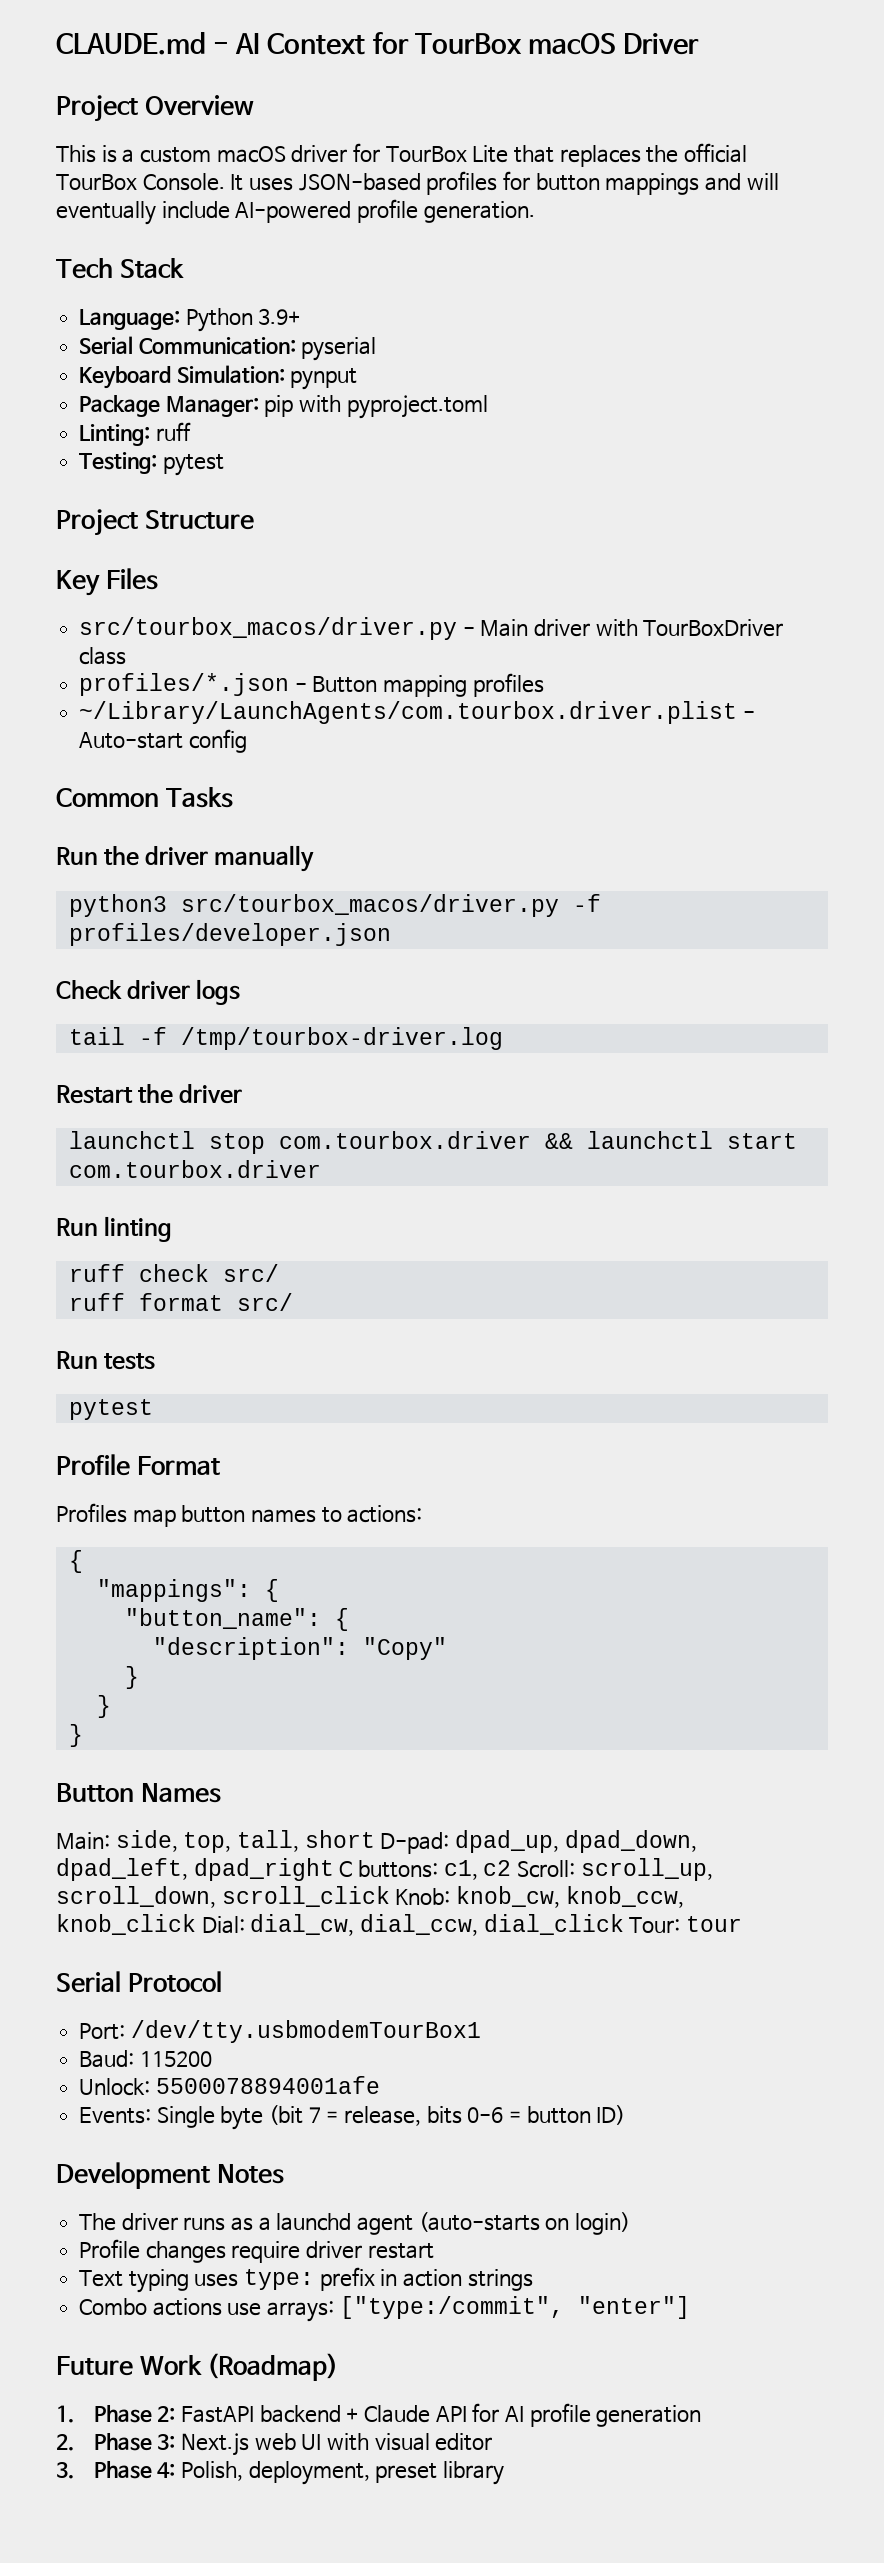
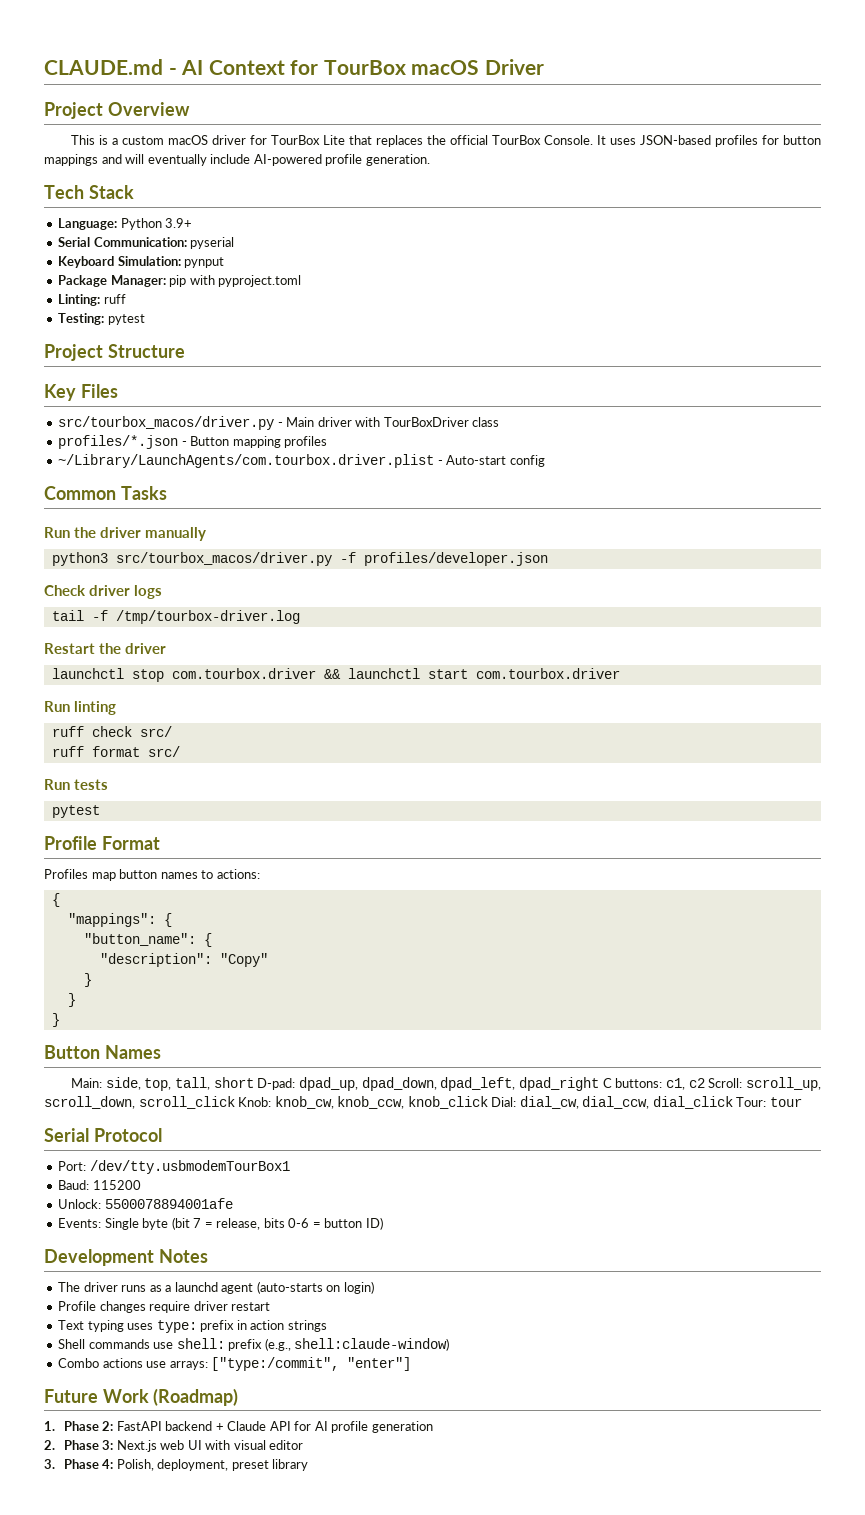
(533, 2280) none -> [58,1338,450,1351] // Shell commands use shell: prefix (e.g., shell:claude-window)

